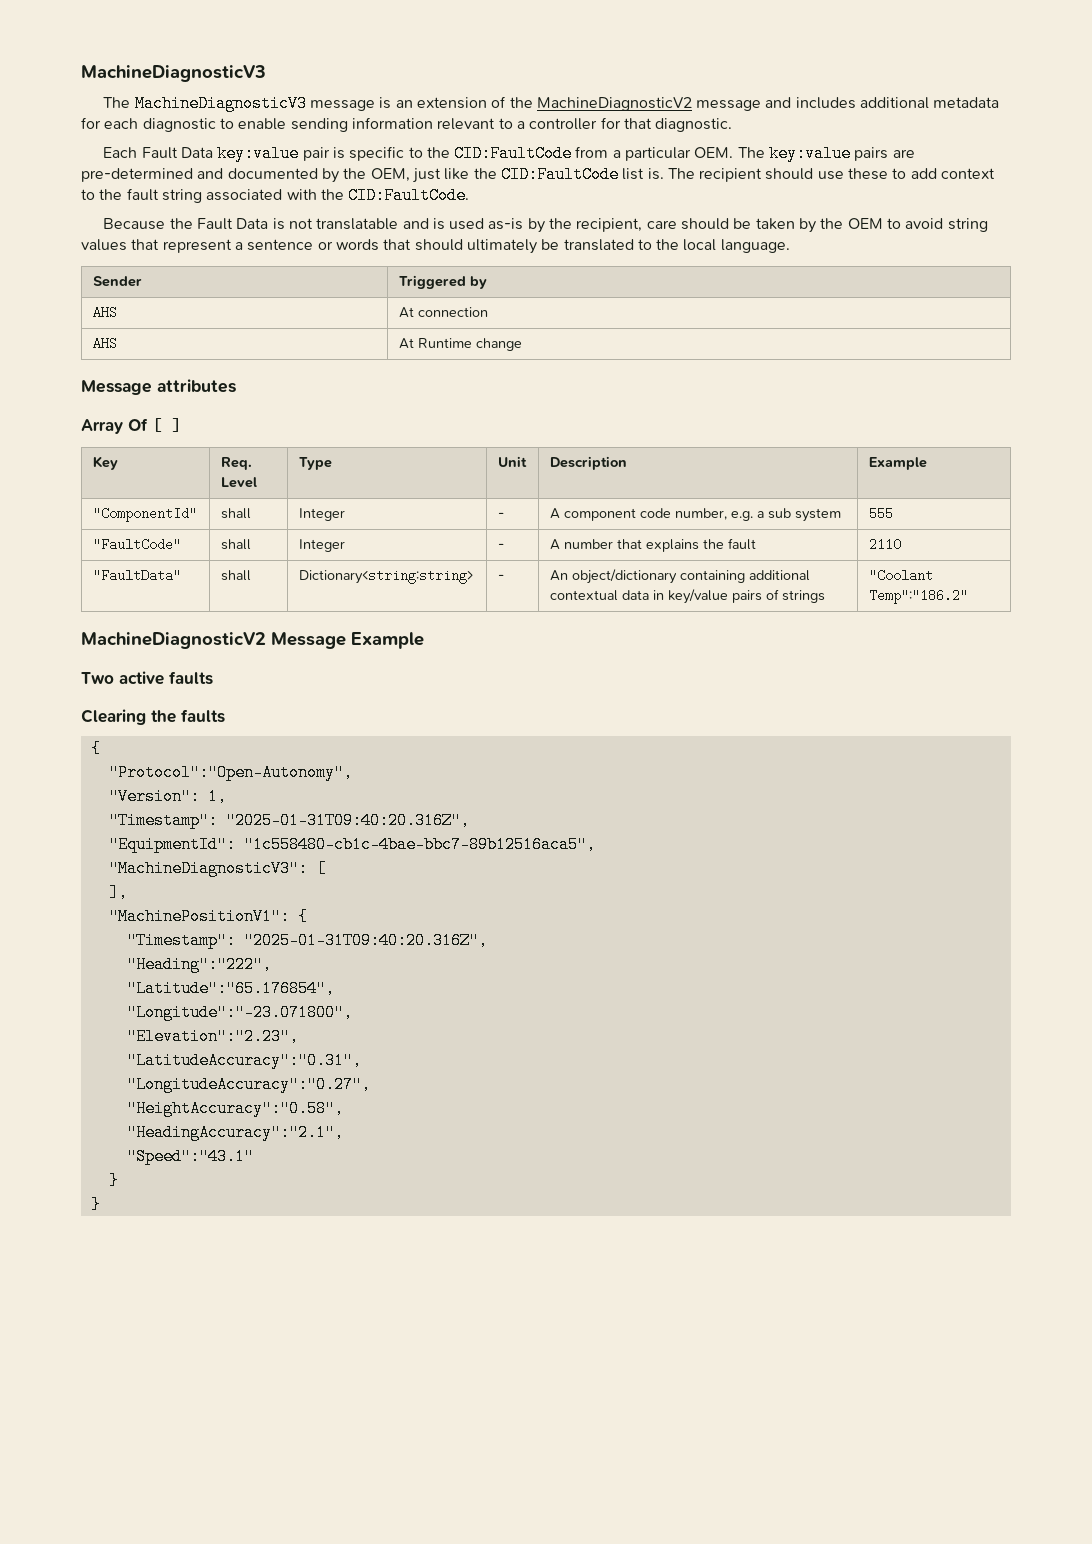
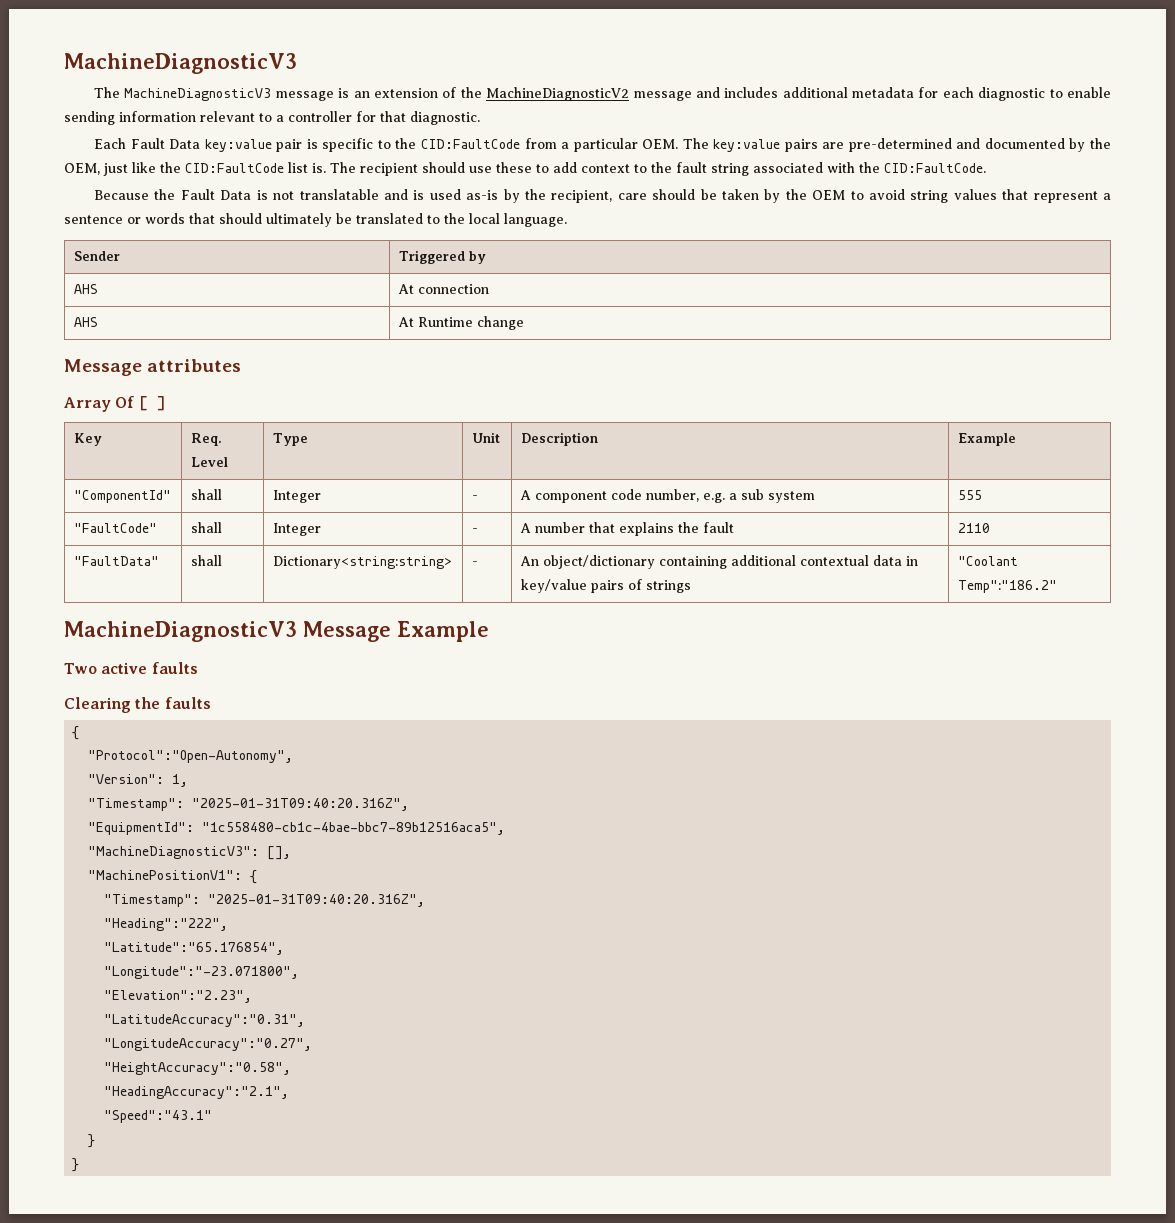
[81,632,266,649] MachineDiagnosticV2 -> [64,621,297,642] MachineDiagnosticV3
[315,860,326,877] [108,884,128,901] [ // ], -> [267,846,292,860] [],

